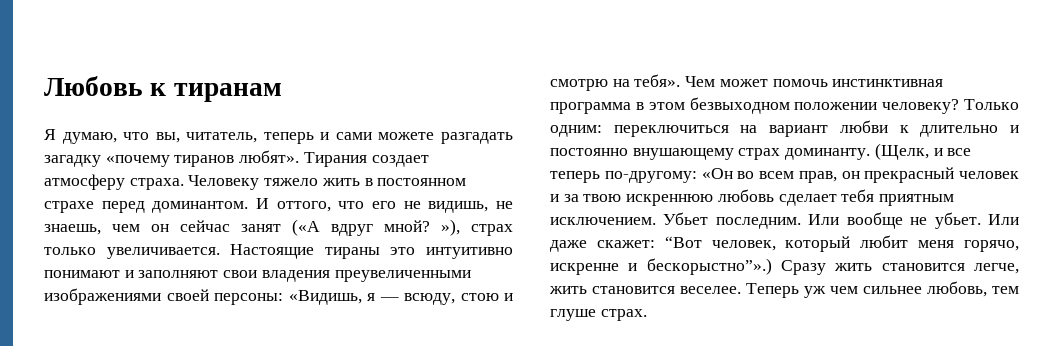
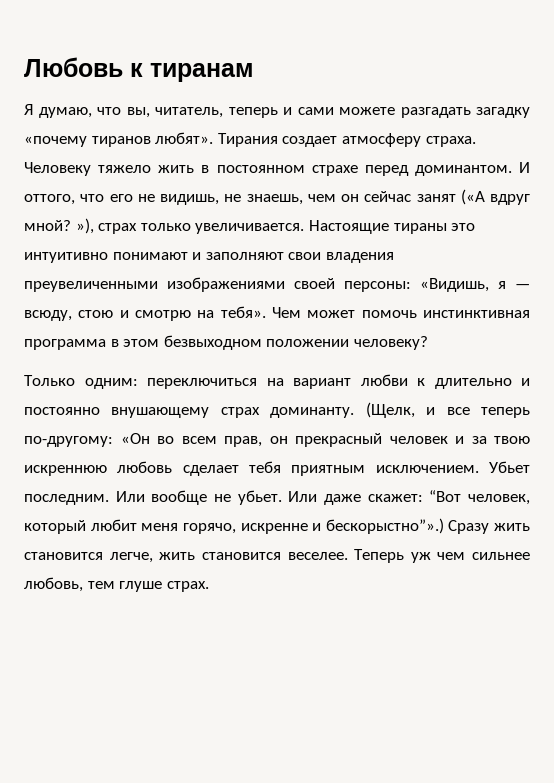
(960, 106) none -> (428, 343) //

